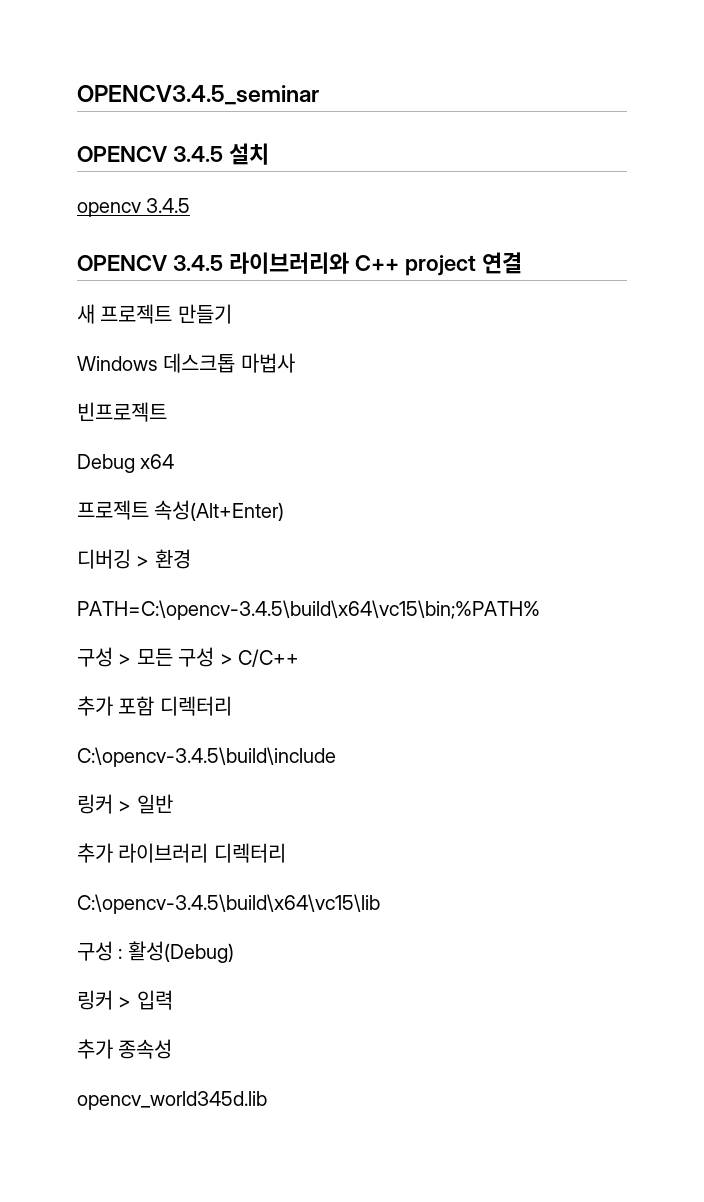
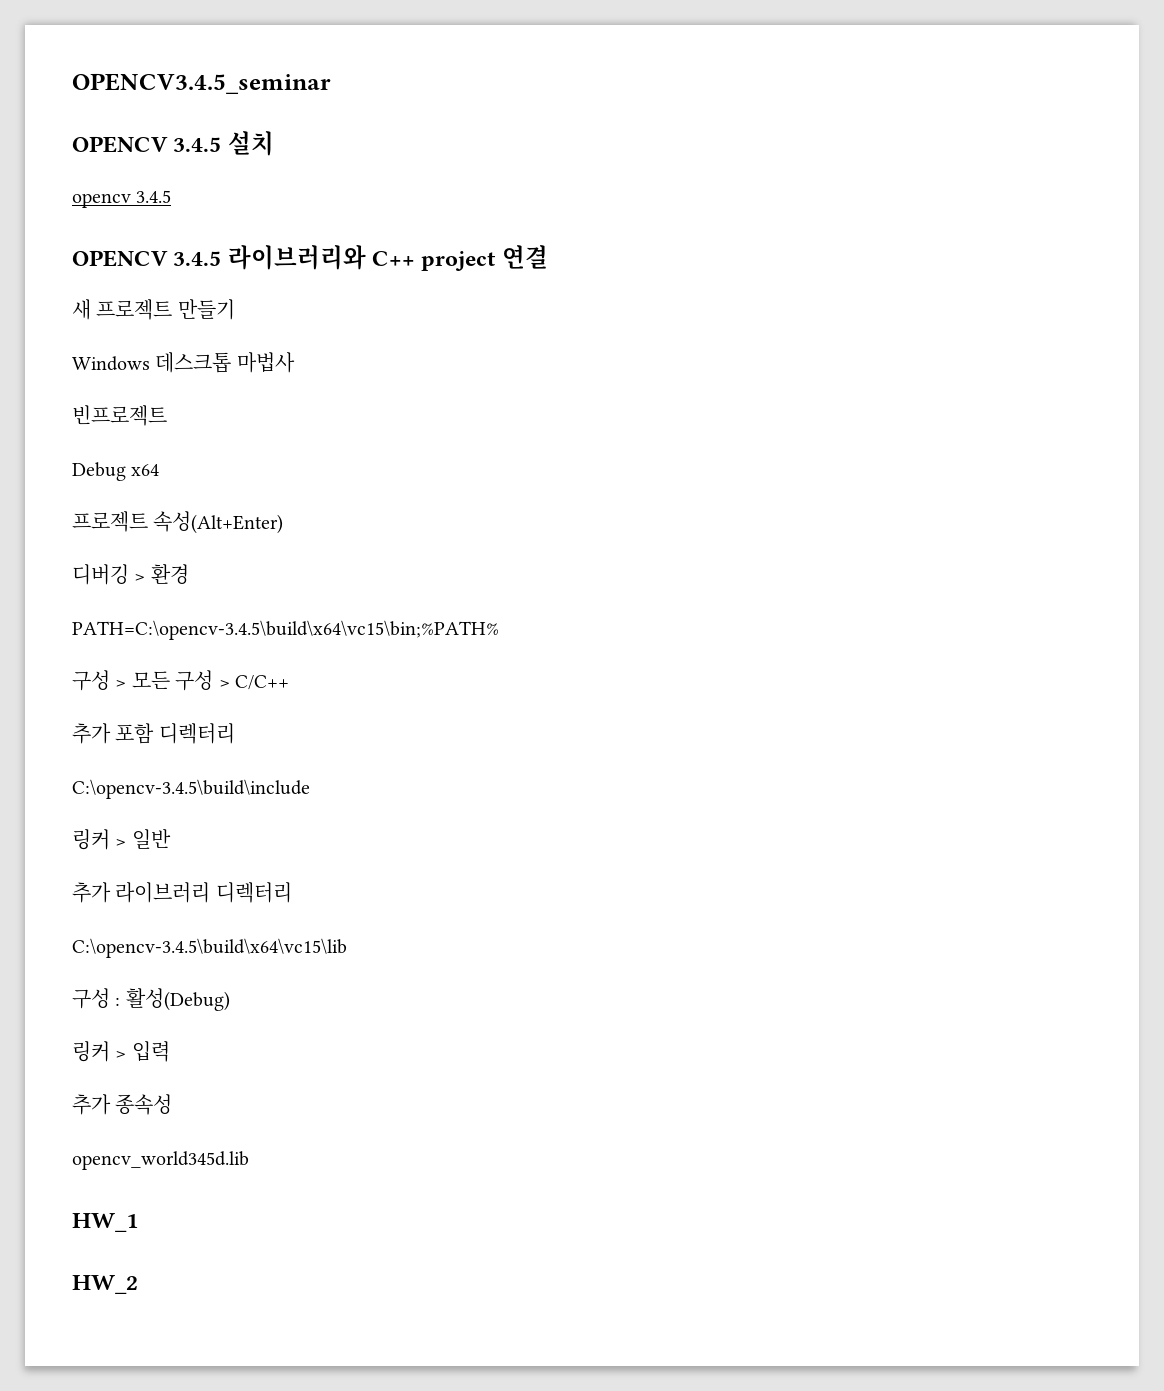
(267, 1100) none -> [72,1213,138,1232] [72,1275,138,1294] // HW_1 // HW_2

